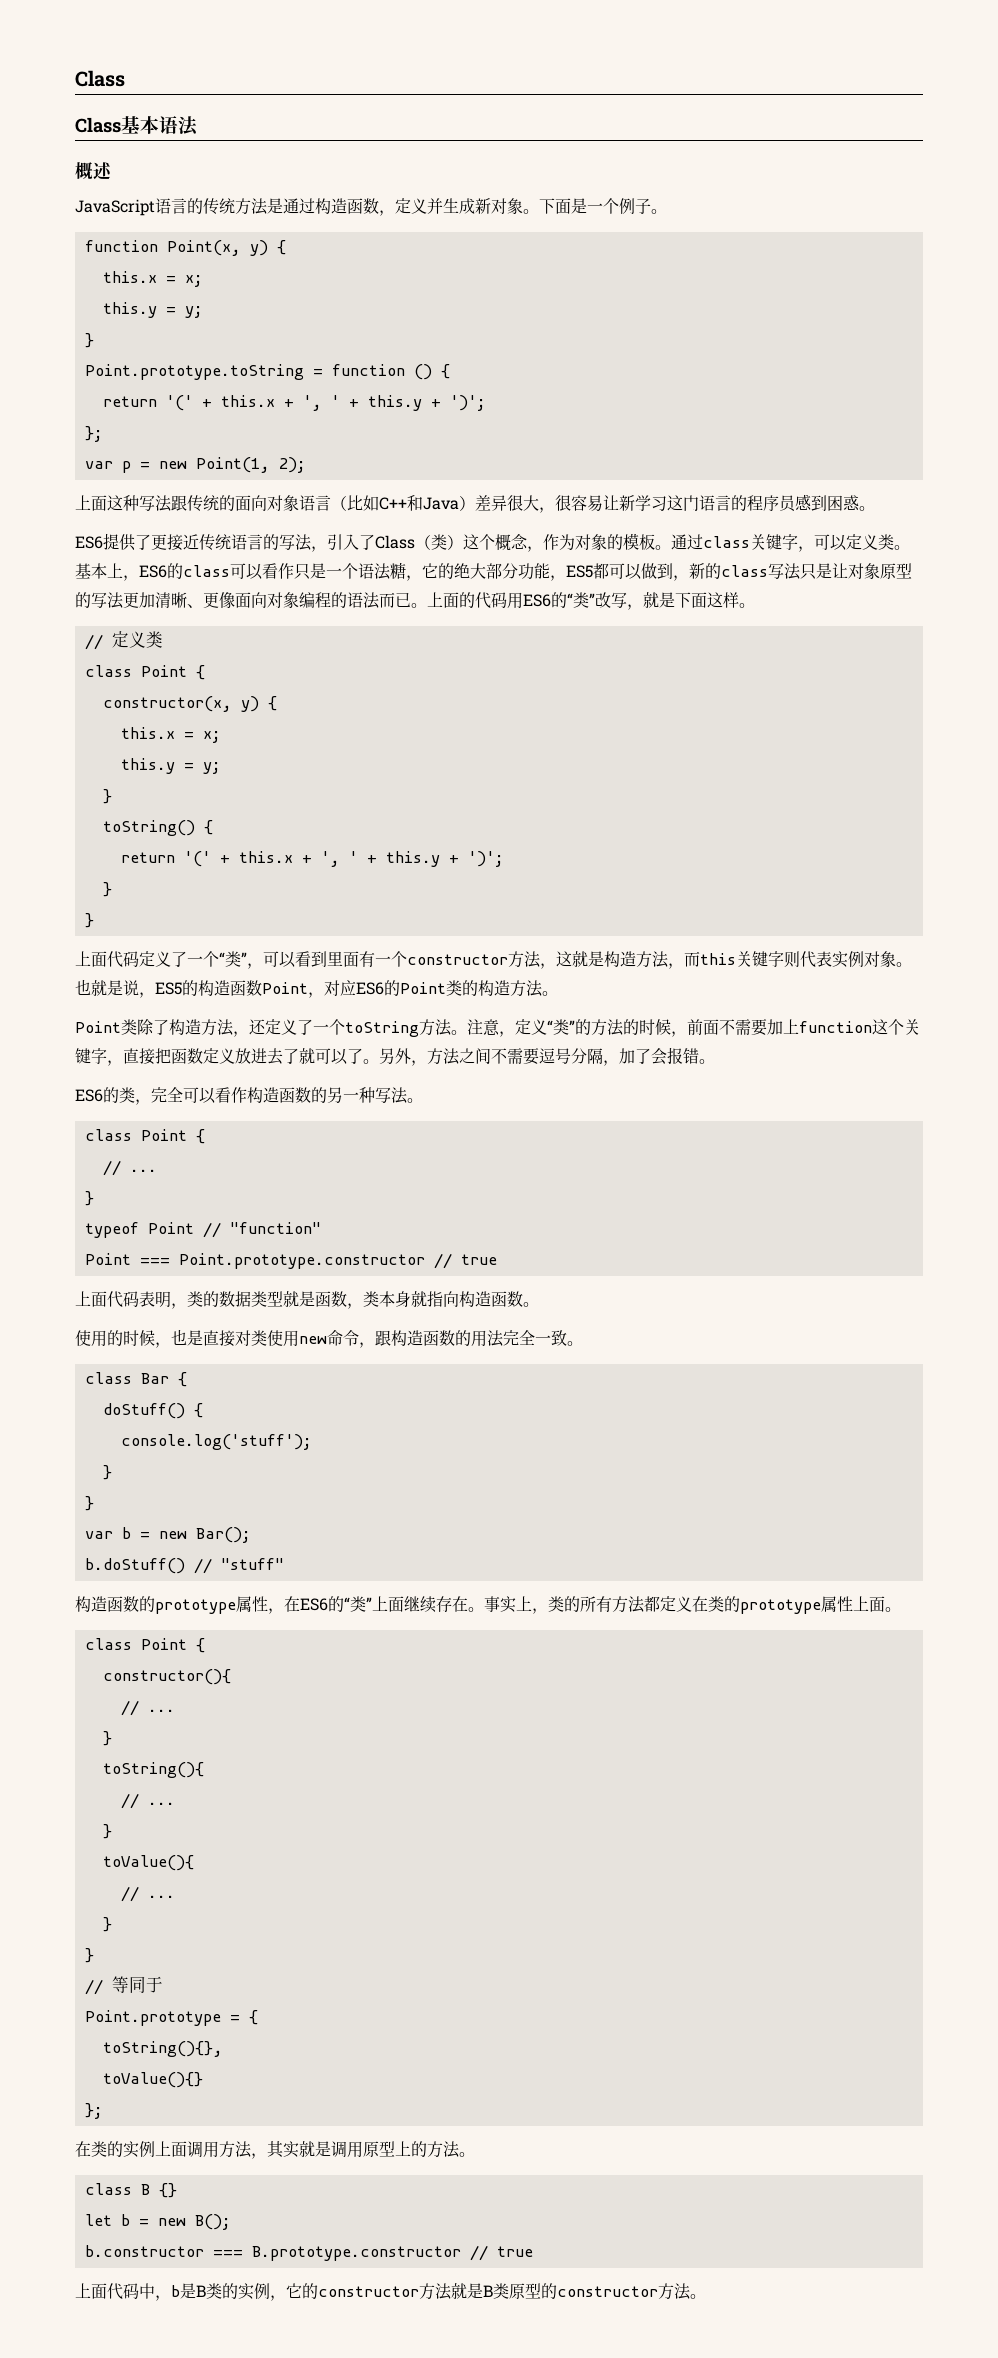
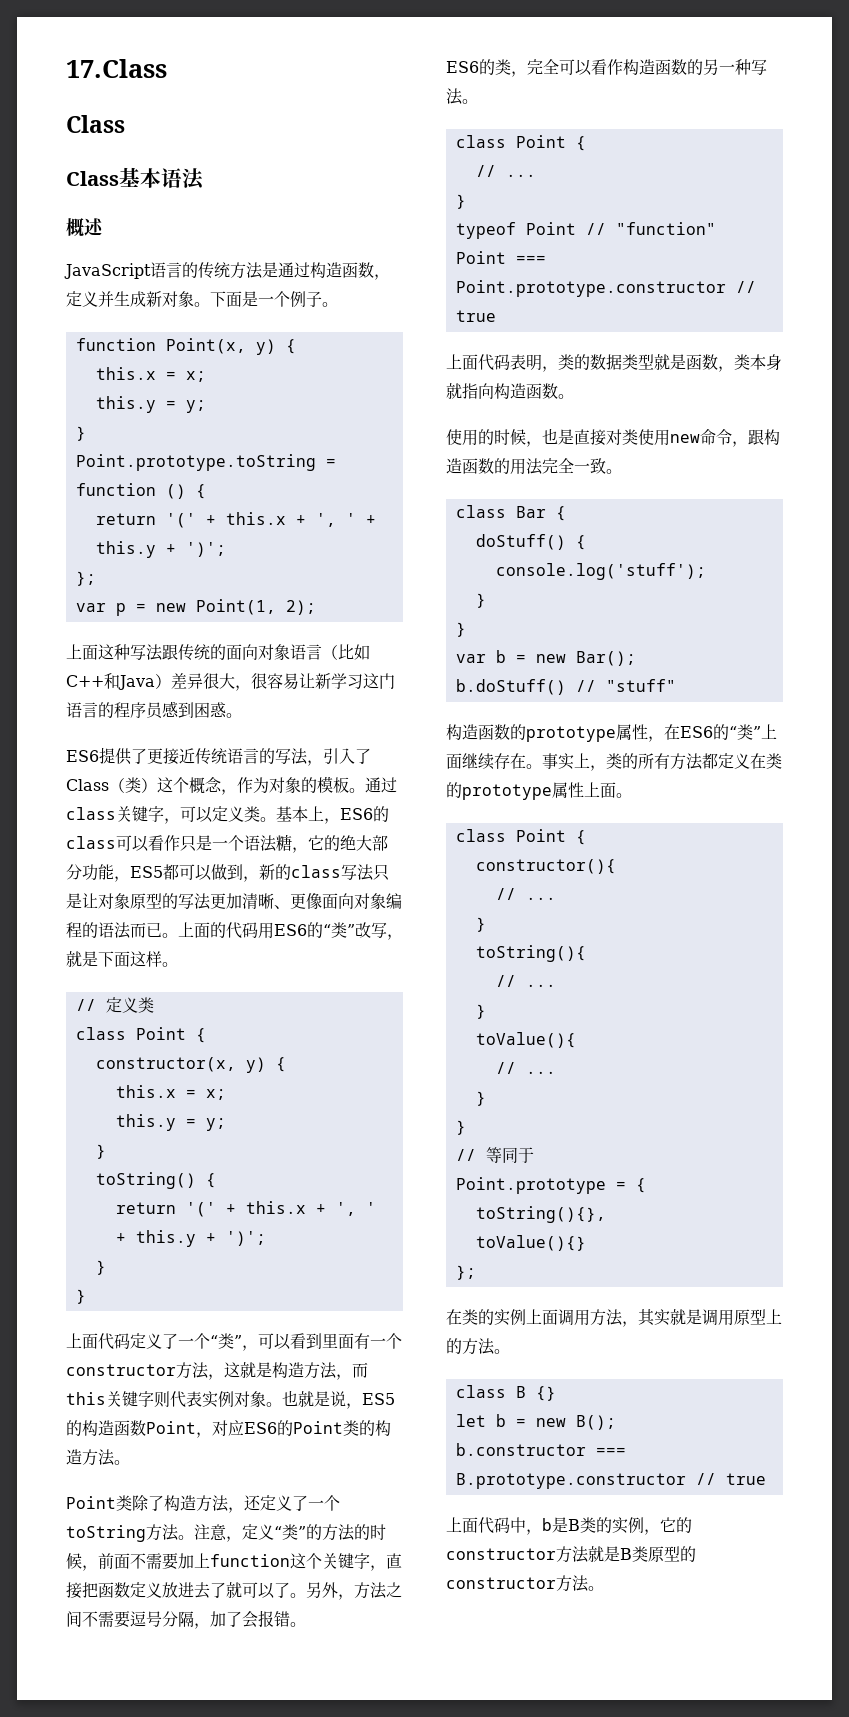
(75, 78) none -> [66,59,167,78] 17.Class //

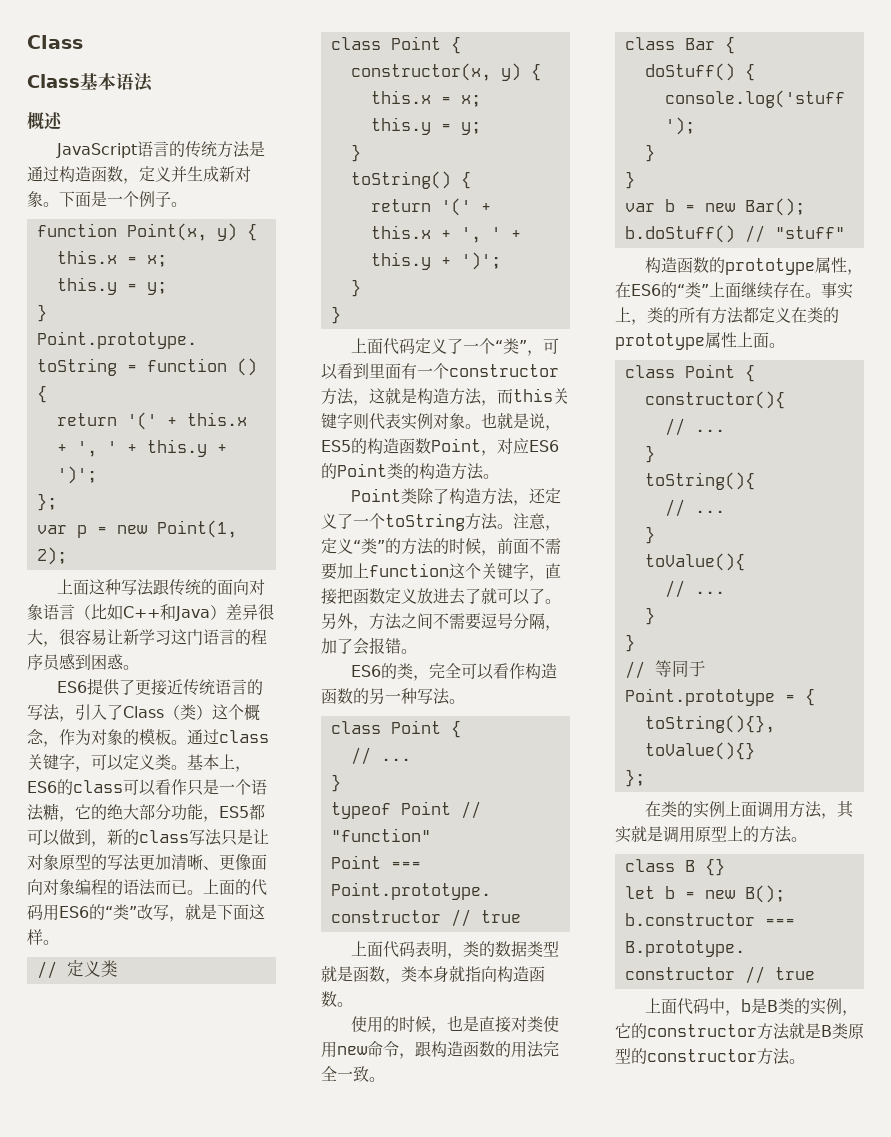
[66,59,167,78] 17.Class // -> (27, 42) none

